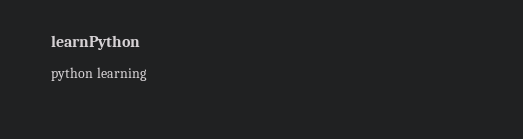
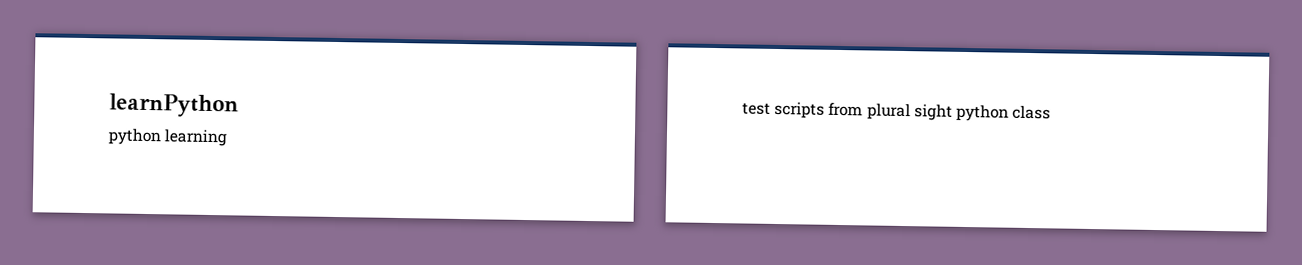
(147, 74) none -> [742,101,1052,122] // test scripts from plural sight python class

